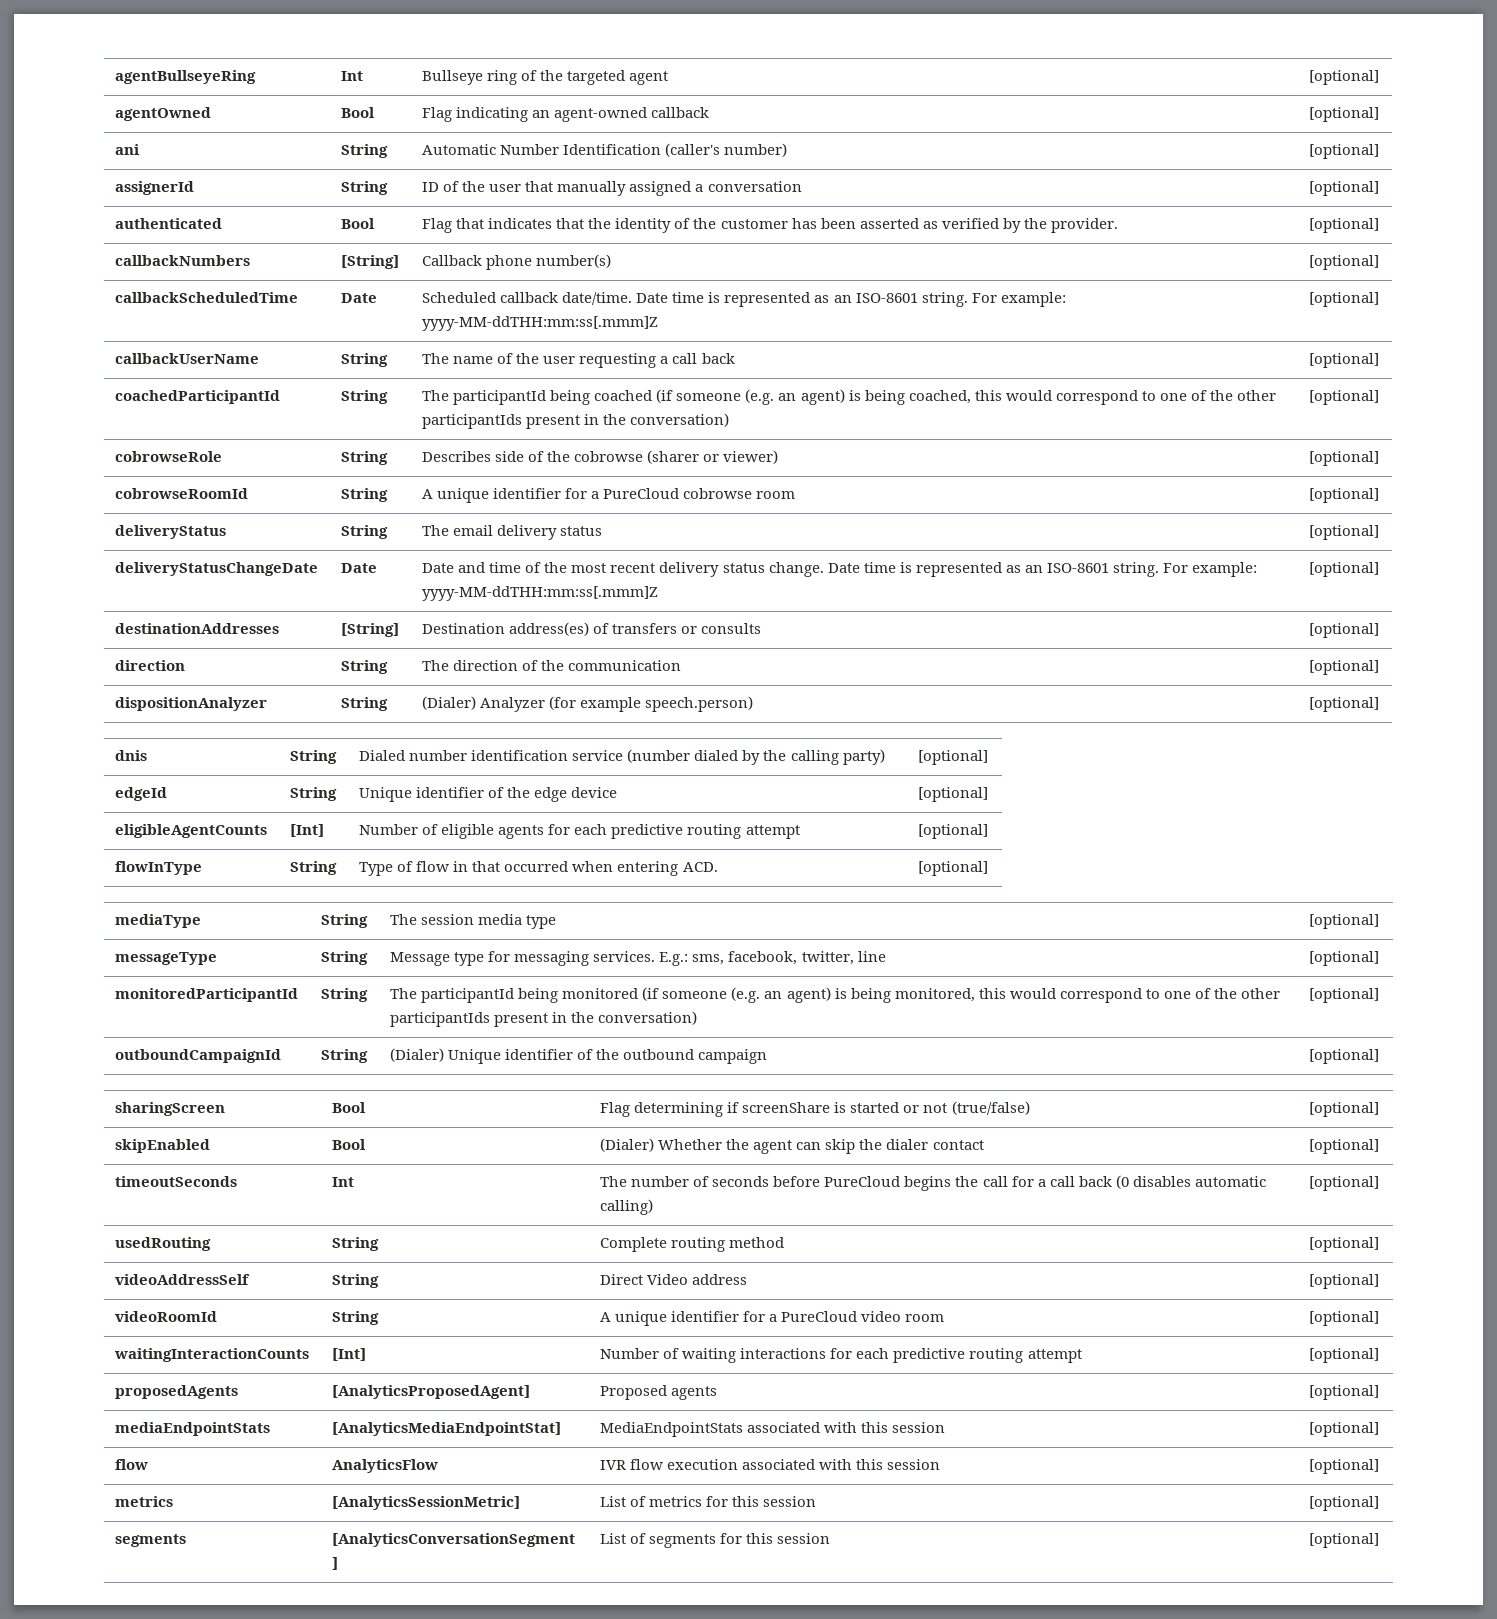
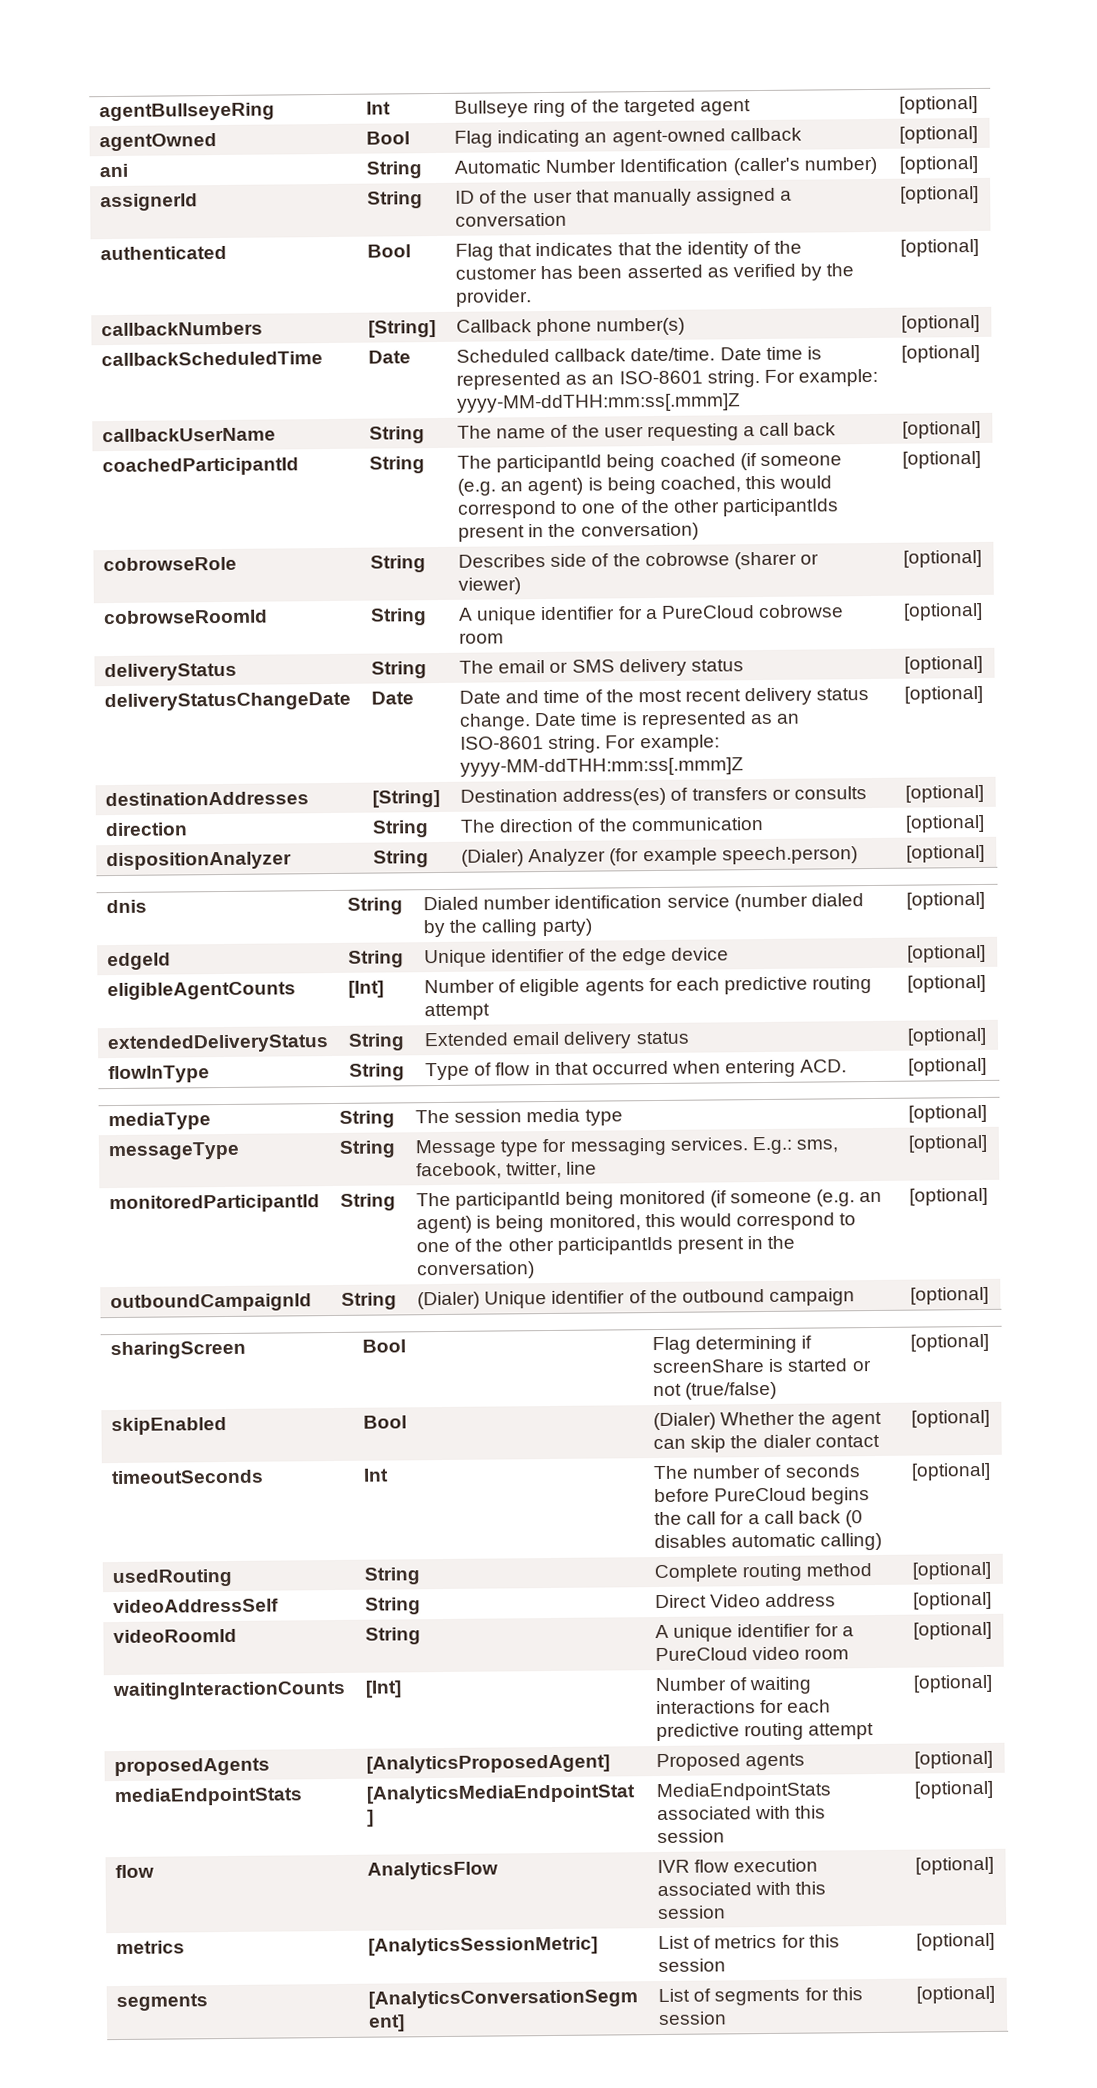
(494, 530) none -> [549,659,615,673] or SMS
(989, 831) none -> [107,1034,330,1054] [348,1033,406,1051] [424,1031,690,1049] [907,1027,988,1046] // extendedDeliveryStatus | String | Extended email delivery status | [optional]

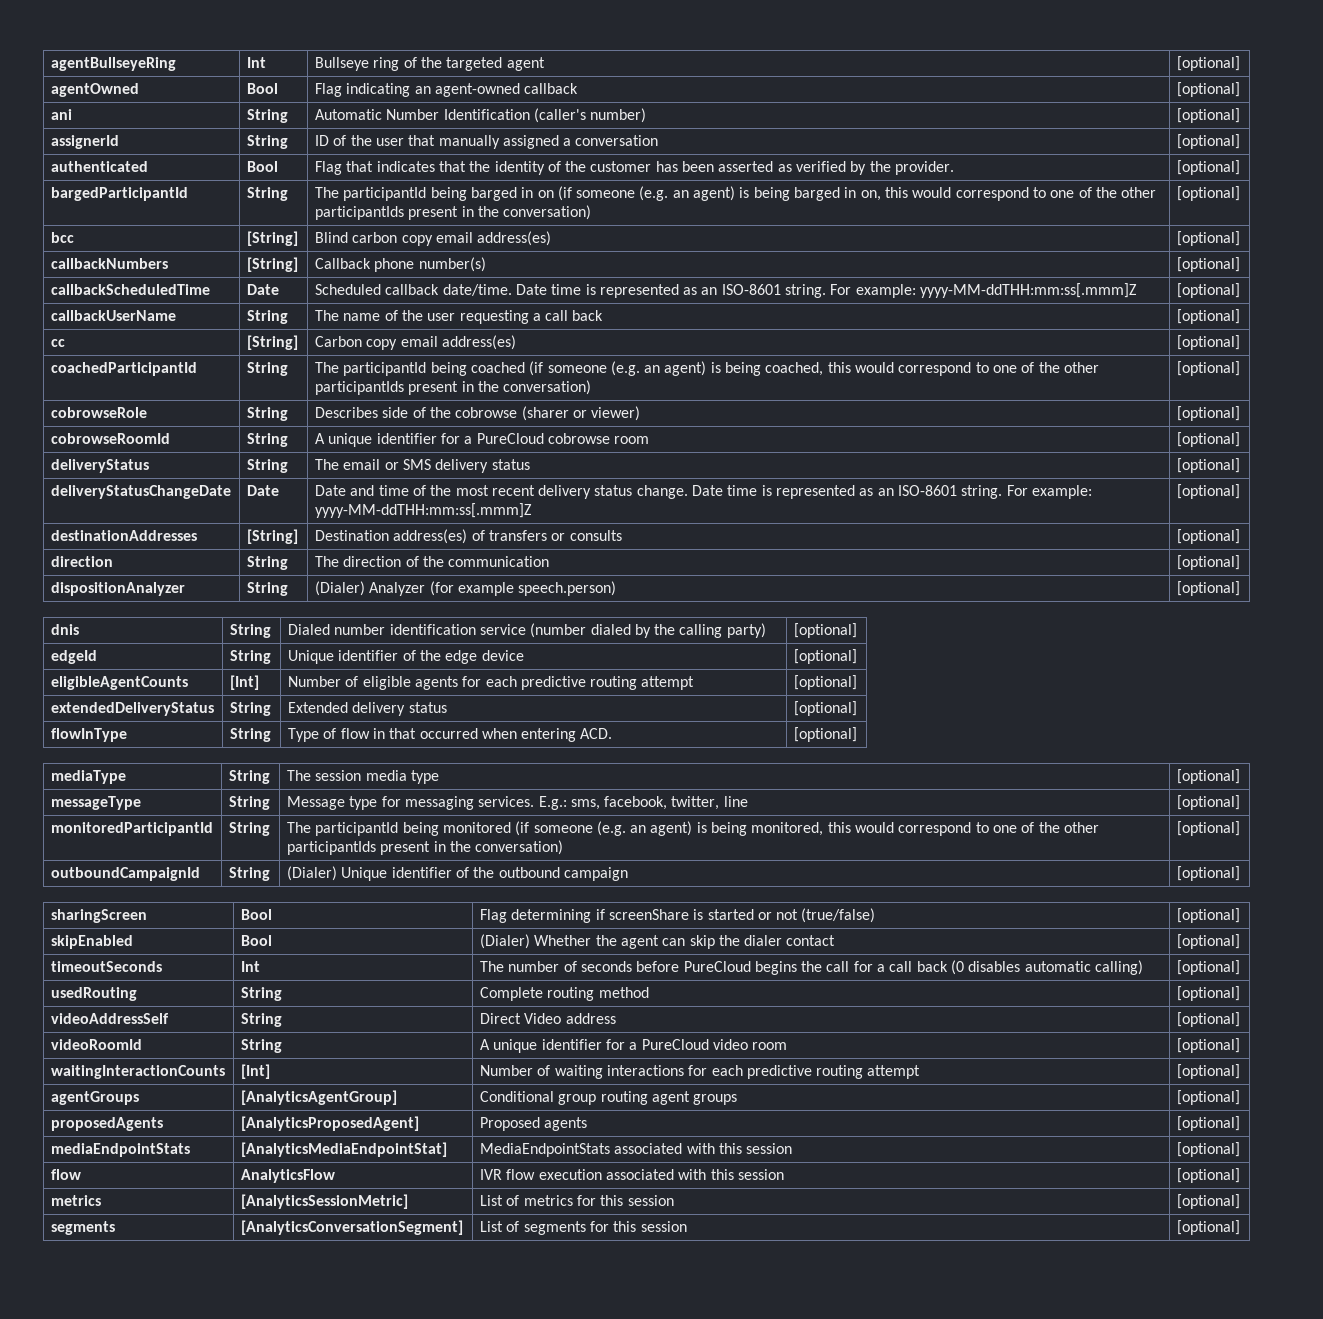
(980, 247) none -> [50,187,188,201] [246,187,288,201] [314,186,1157,201] [314,205,592,220] [1176,186,1240,201] [50,232,74,243] [246,231,298,246] [314,231,552,246] [1176,231,1240,246] // bargedParticipantId | String | The participantId being barged in on (if someone (e.g. an agent) is being barged in on, this would correspond to one of the other participantIds present in the conversation) | [optional] // bcc | [String] | Blind carbon copy email address(es) | [optional]
(982, 429) none -> [50,339,65,347] [246,335,298,350] [314,335,516,350] [1176,335,1240,350] // cc | [String] | Carbon copy email address(es) | [optional]
[512,1031,561,1046] email -> (348, 707) none
(994, 1683) none -> [50,1091,139,1105] [240,1090,397,1105] [479,1091,738,1105] [1176,1090,1240,1105] // agentGroups | [AnalyticsAgentGroup] | Conditional group routing agent groups | [optional]

